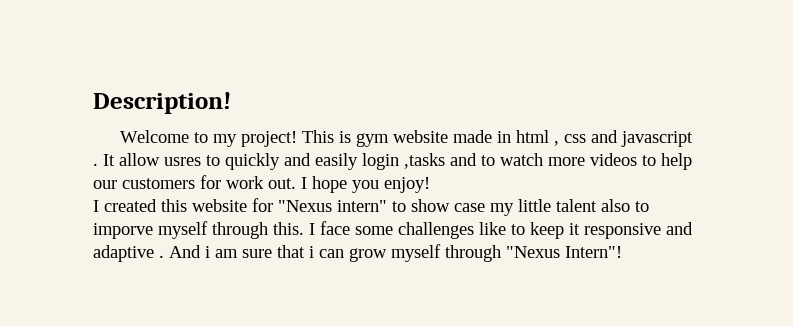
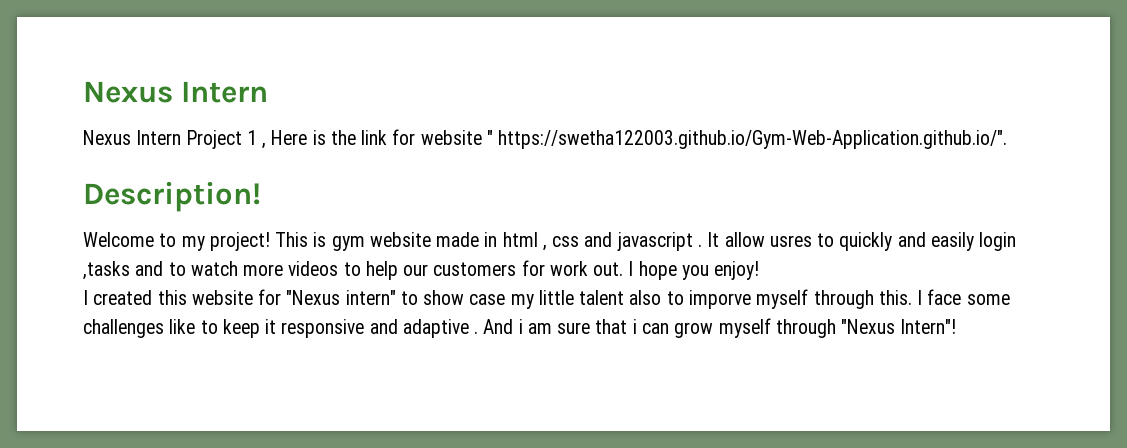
(93, 103) none -> [83,81,269,103] [83,129,1008,149] Nexus Intern // Nexus Intern Project 1 , Here is the link for website " https://swetha122003.github.io/Gym-Web-Application.github.io/". //

